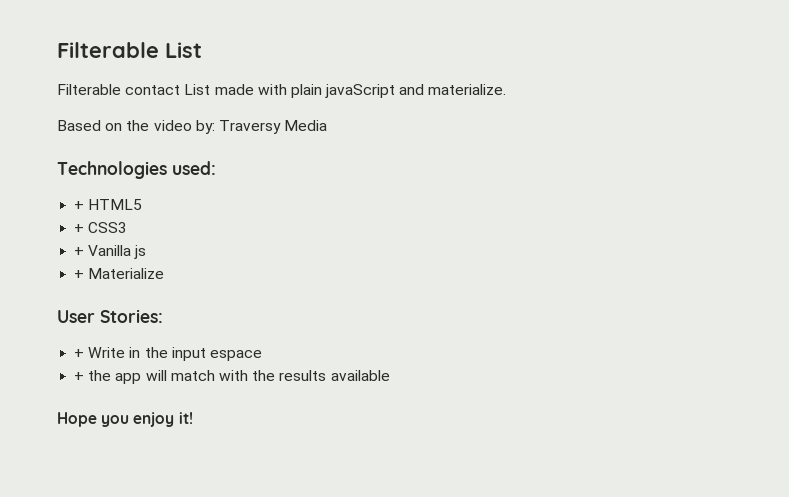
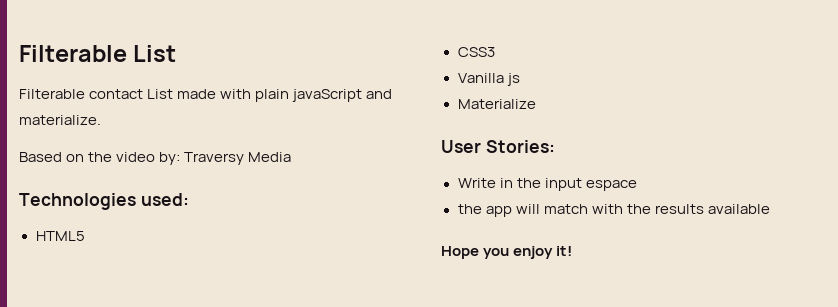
[74,201,85,210] + -> (189, 199) none
[74,224,85,233] + -> (85, 236) none
[74,247,85,256] + -> (495, 52) none
[74,270,85,279] + -> (520, 79) none
[74,349,85,358] + -> (555, 146) none
[74,372,85,381] + -> (637, 185) none

